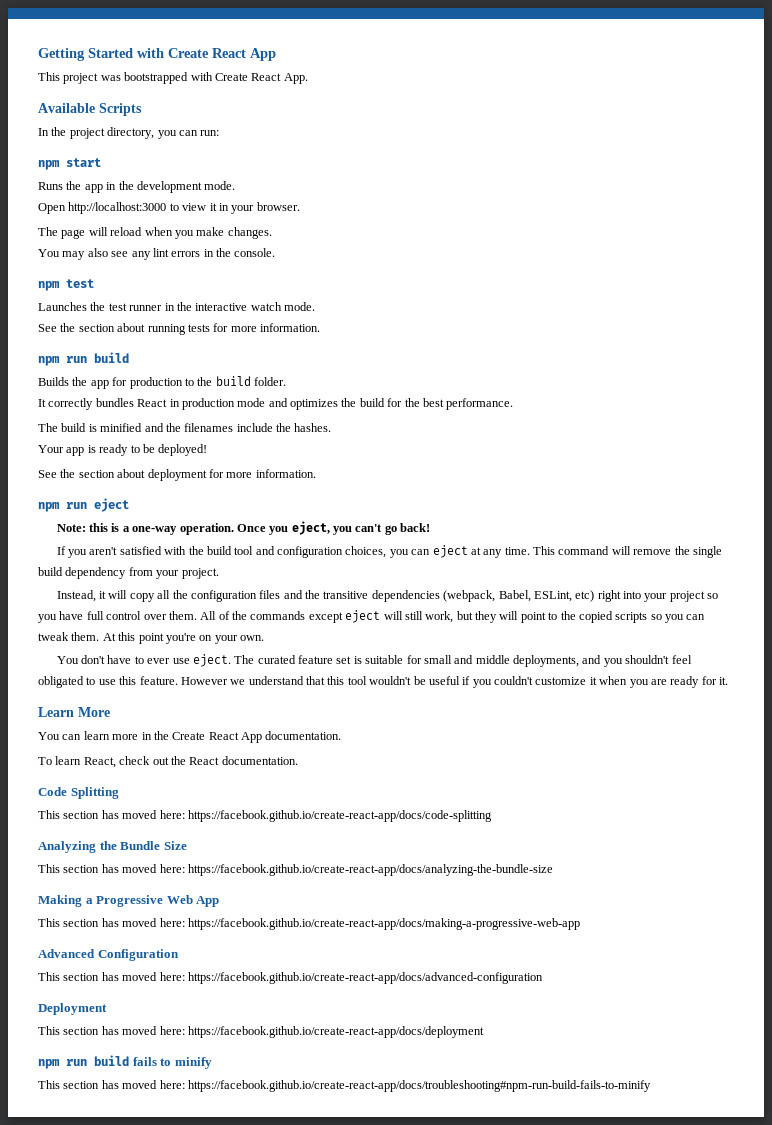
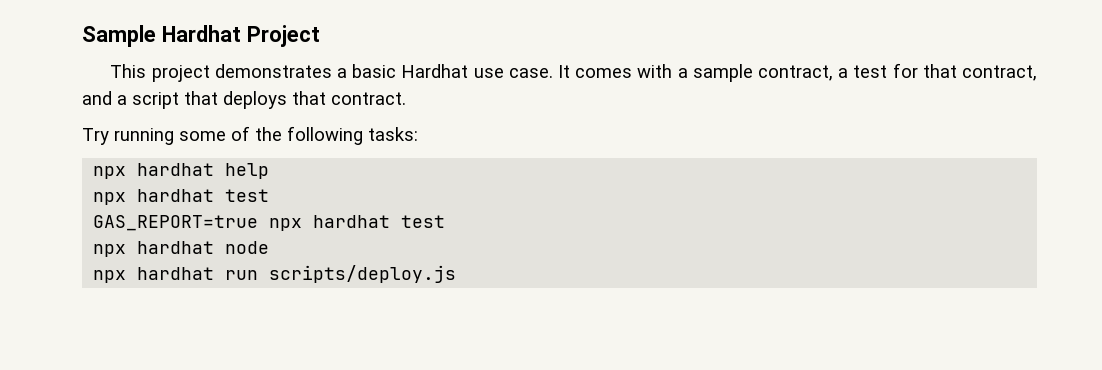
[38,48,276,61] [38,72,308,84] [38,103,142,116] [38,127,220,139] [38,158,101,170] [38,181,236,193] [38,202,300,214] [38,227,272,239] [38,248,276,260] [38,279,94,291] [38,302,315,311] [38,323,320,335] [38,352,129,366] [38,376,286,389] [38,398,514,410] [38,423,332,432] [38,444,208,456] [38,469,316,481] [38,498,129,512] [56,521,431,535] [56,545,722,558] [38,567,219,579] [56,590,719,602] [38,610,706,623] [38,632,264,644] [56,654,692,667] [38,676,728,688] [38,707,110,717] [38,731,342,743] [38,756,298,768] [38,787,119,799] [38,810,492,822] [38,841,187,853] [38,864,553,876] [38,895,220,907] [38,918,580,930] [38,949,179,961] [38,972,543,984] [38,1003,107,1015] [38,1026,484,1038] [38,1055,212,1069] [38,1080,651,1092] Getting Started with Create React App // This project was bootstrapped with Create React App. // Available Scripts // In the project directory, you can run: // npm start // Runs the app in the development mode. // Open http://localhost:3000 to view it in your browser. // The page will reload when you make changes. // You may also see any lint errors in the console. // npm test // Launches the test runner in the interactive watch mode. // See the section about running tests for more information. // npm run build // Builds the app for production to the build folder. // It correctly bundles React in production mode and optimizes the build for the best performance. // The build is minified and the filenames include the hashes. // Your app is ready to be deployed! // See the section about deployment for more information. // npm run eject // Note: this is a one-way operation. Once you eject, you can't go back! // If you aren't satisfied with the build tool and configuration choices, you can eject at any time. This command will remove the single build dependency from your project. // Instead, it will copy all the configuration files and the transitive dependencies (webpack, Babel, ESLint, etc) right into your project so you have full control over them. All of the commands except eject will still work, but they will point to the copied scripts so you can tweak them. At this point you're on your own. // You don't have to ever use eject. The curated feature set is suitable for small and middle deployments, and you shouldn't feel obligated to use this feature. However we understand that this tool wouldn't be useful if you couldn't customize it when you are ready for it. // Learn More // You can learn more in the Create React App documentation. // To learn React, check out the React documentation. // Code Splitting // This section has moved here: https://facebook.github.io/create-react-app/docs/code-splitting // Analyzing the Bundle Size // This section has moved here: https://facebook.github.io/create-react-app/docs/analyzing-the-bundle-size // Making a Progressive Web App // This section has moved here: https://facebook.github.io/create-react-app/docs/making-a-progressive-web-app // Advanced Configuration // This section has moved here: https://facebook.github.io/create-react-app/docs/advanced-configuration // Deployment // This section has moved here: https://facebook.github.io/create-react-app/docs/deployment // npm run build fails to minify // This section has moved here: https://facebook.github.io/create-react-app/docs/troubleshooting#npm-run-build-fails-to-minify -> [82,25,320,47] [110,63,1038,82] [82,91,406,109] [82,126,418,145] [93,163,270,179] [93,189,270,205] [93,215,446,231] [93,241,270,257] [93,265,457,283] Sample Hardhat Project // This project demonstrates a basic Hardhat use case. It comes with a sample contract, a test for that contract, and a script that deploys that contract. // Try running some of the following tasks: // npx hardhat help // npx hardhat test // GAS_REPORT=true npx hardhat test // npx hardhat node // npx hardhat run scripts/deploy.js

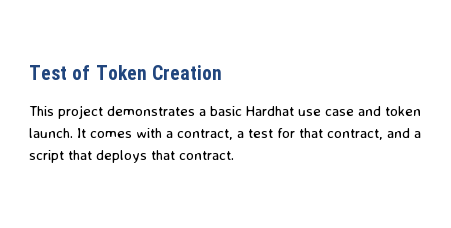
[82,25,320,47] Sample Hardhat Project -> [29,65,222,80] Test of Token Creation
[508,68,553,78] case. -> [325,106,421,116] [29,128,73,138] case and token launch.
[692,64,753,82] sample -> (173, 134) none
[82,126,418,145] [93,163,270,179] [93,189,270,205] [93,215,446,231] [93,241,270,257] [93,265,457,283] // Try running some of the following tasks: // npx hardhat help // npx hardhat test // GAS_REPORT=true npx hardhat test // npx hardhat node // npx hardhat run scripts/deploy.js -> (234, 155) none

